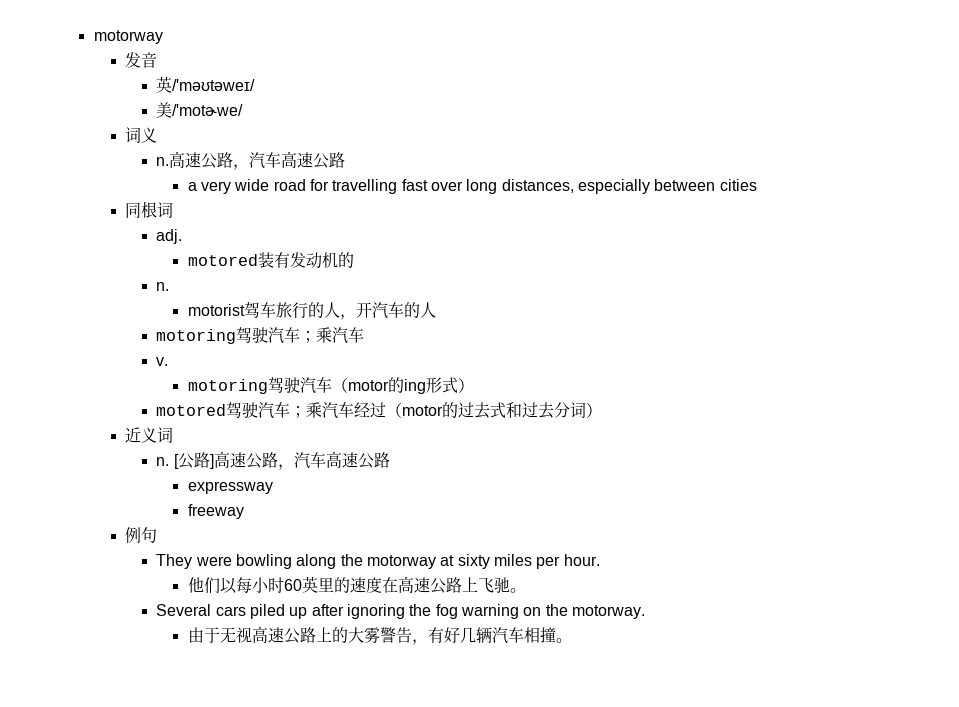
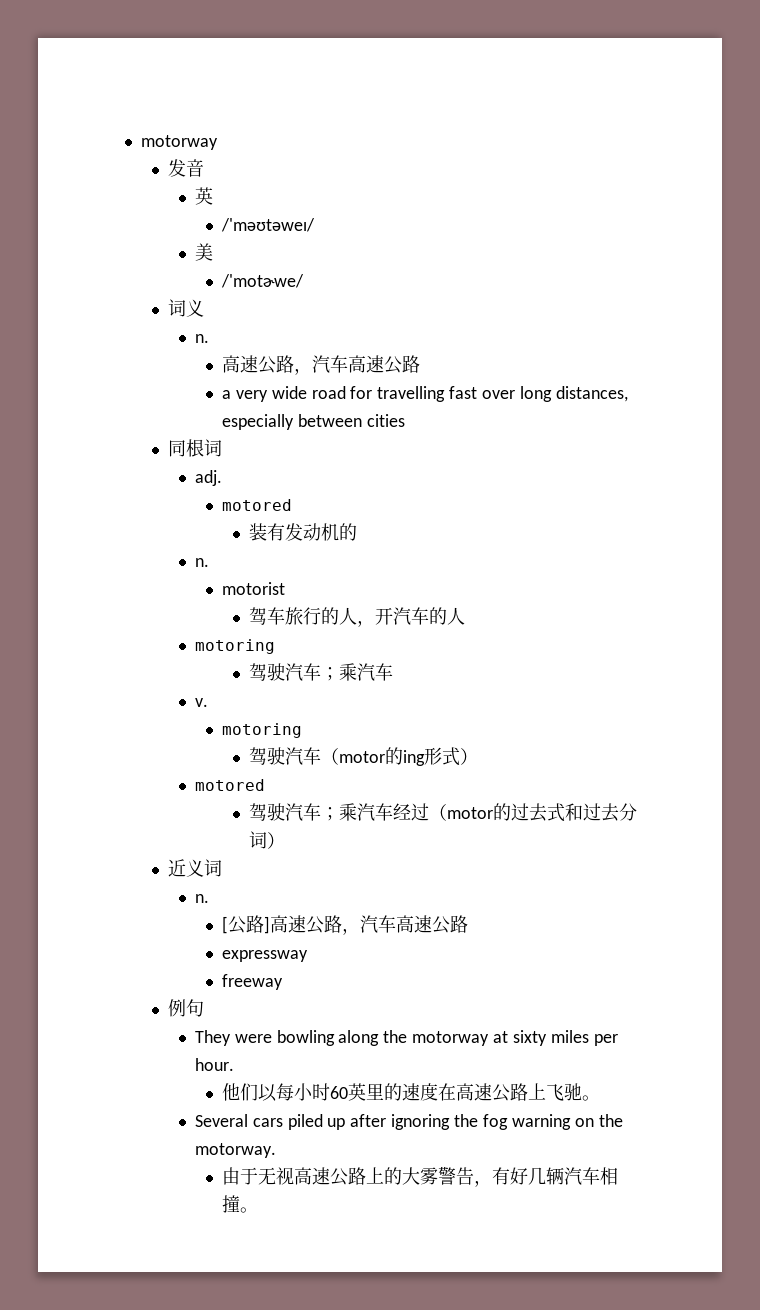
(173, 84) none -> (213, 196) //
(173, 110) none -> (213, 252) //
(170, 161) none -> (209, 338) //
(258, 260) none -> (292, 505) //
(245, 310) none -> (285, 588) //
(237, 336) none -> (275, 646) //
(268, 386) none -> (302, 730) //
(227, 410) none -> (265, 785) //
(170, 461) none -> (209, 898) //

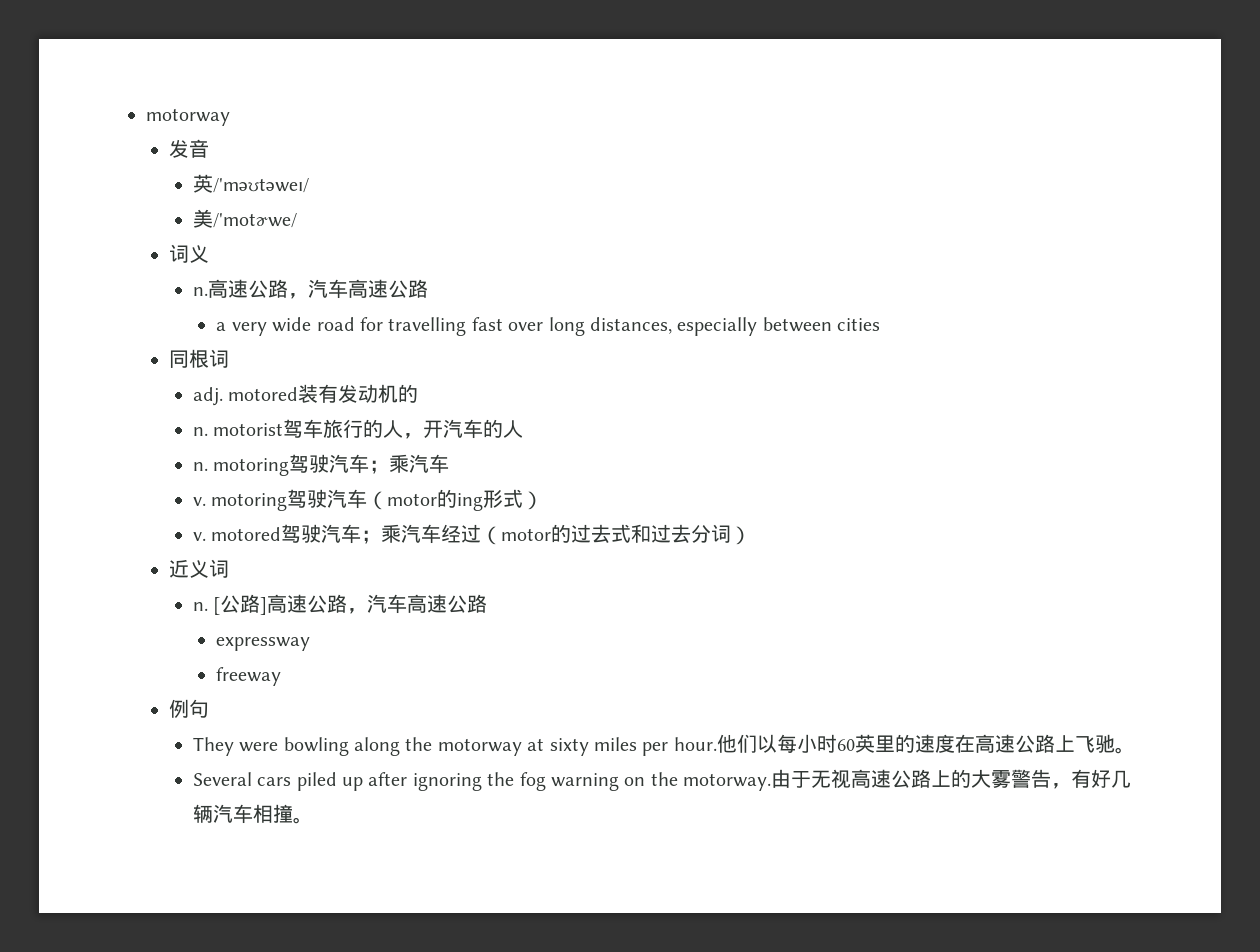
(213, 196) // -> (213, 183) none
(213, 252) // -> (213, 218) none
(209, 338) // -> (208, 291) none
[221,499,292,511] // motored // -> [228,387,299,401] motored
(209, 562) // -> (208, 431) none
(285, 588) // -> (284, 429) none
[194,639,275,654] motoring // -> [192,458,290,476] n. motoring
[221,723,302,738] // motoring // -> [211,493,288,511] motoring
[194,779,265,791] motored // -> [192,527,282,541] v. motored
(209, 898) // -> (208, 606) none
(234, 1064) // -> (717, 744) none
(276, 1150) // -> (772, 782) none

